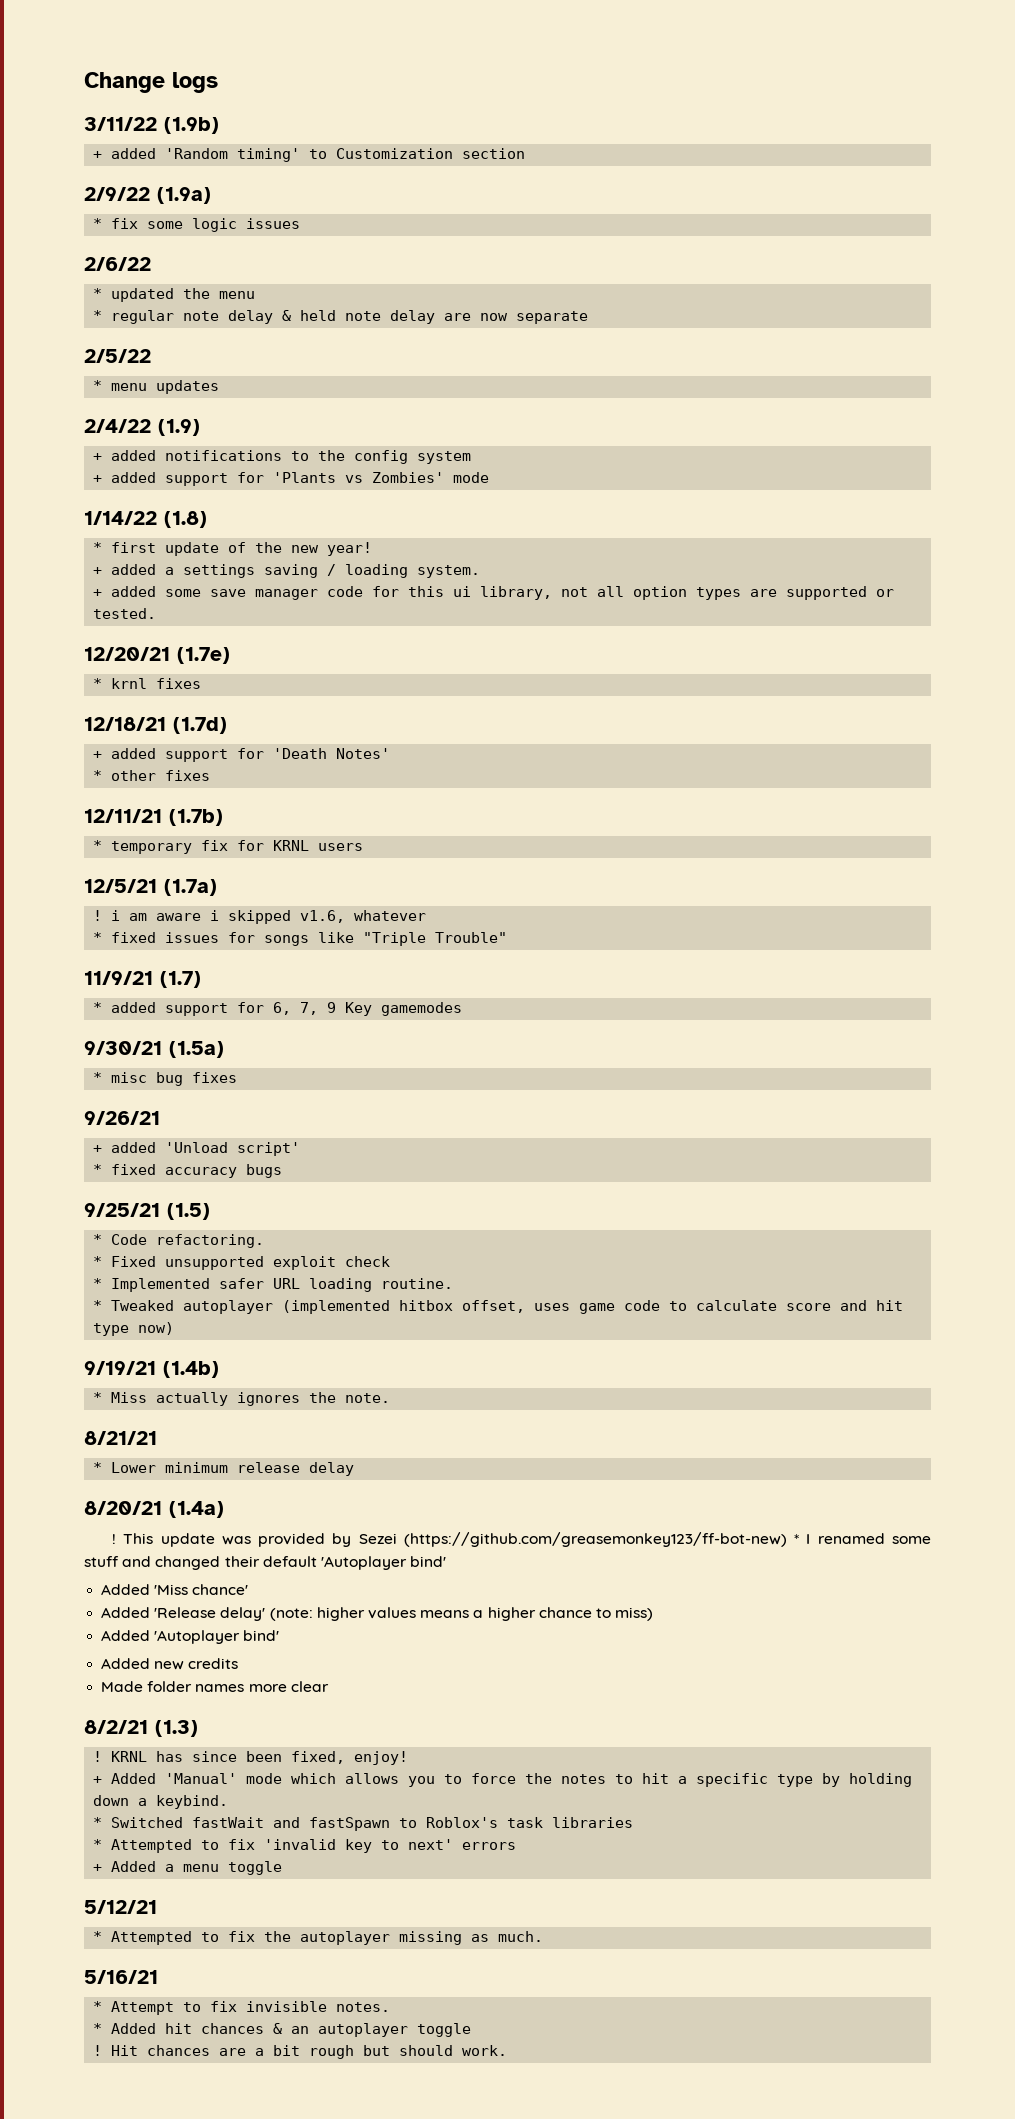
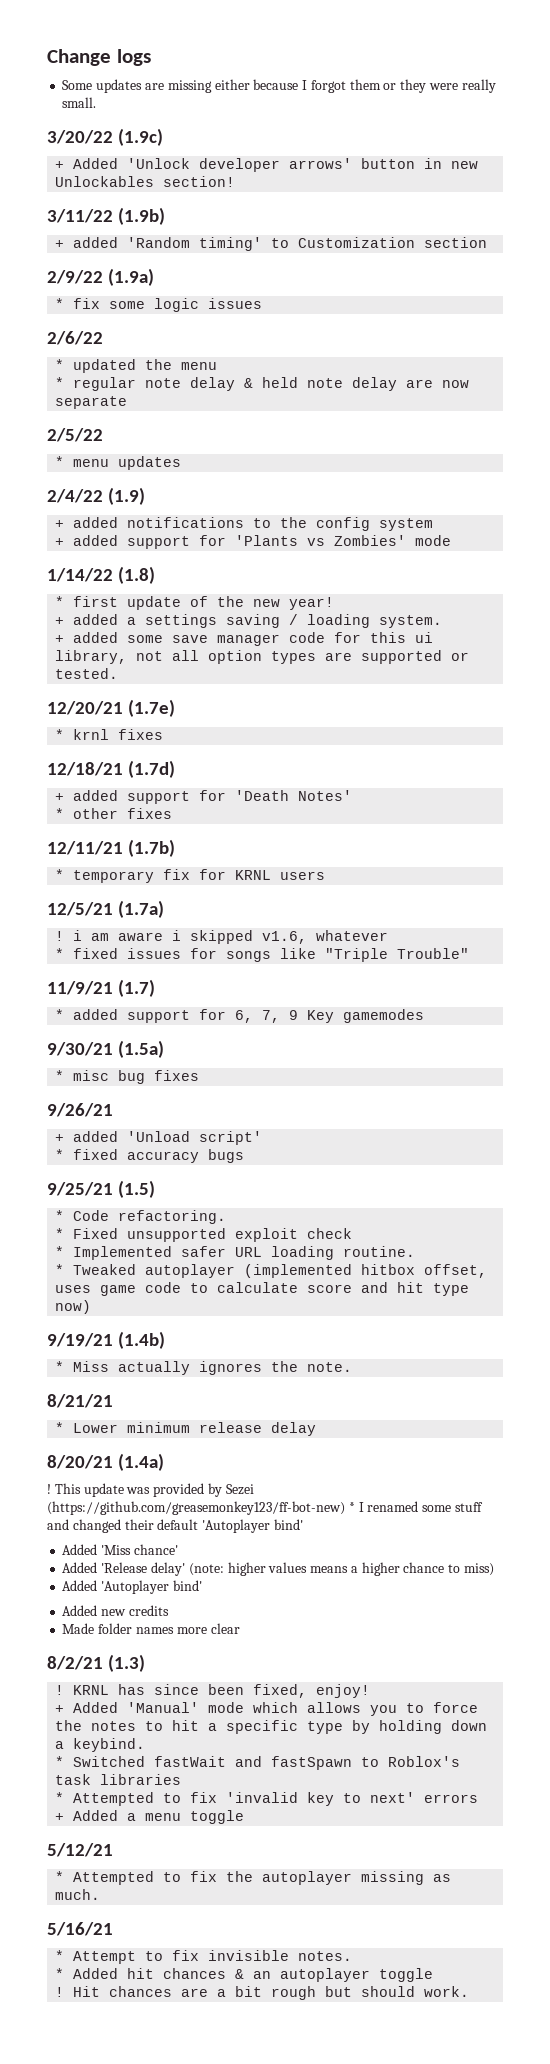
(218, 82) none -> [62,79,496,93] [62,97,97,108] [47,128,163,146] [55,158,479,172] [55,176,236,187] // Some updates are missing either because I forgot them or they were really small. // 3/20/22 (1.9c) // + Added 'Unlock developer arrows' button in new Unlockables section!

